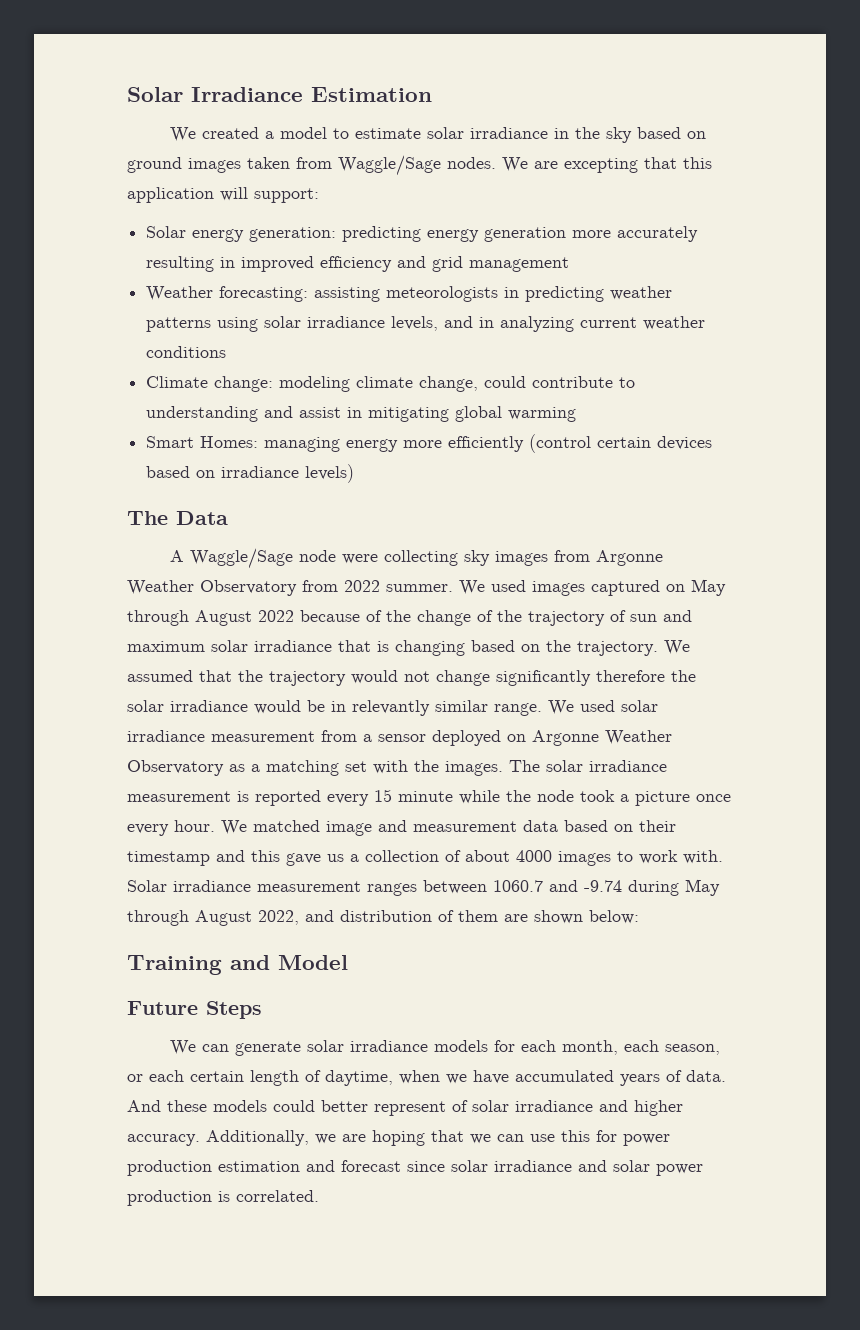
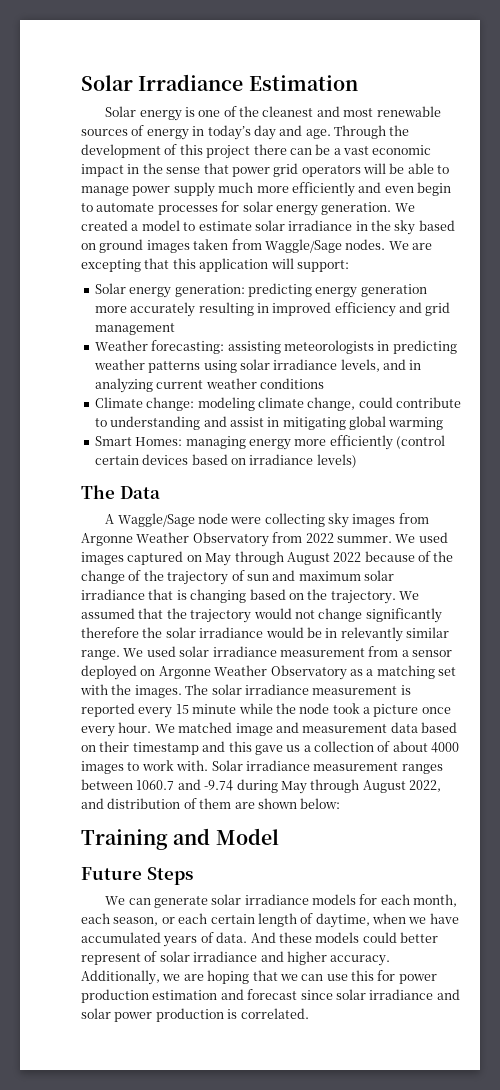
(432, 94) none -> [105,106,441,121] [81,125,410,140] [81,144,432,159] [81,163,450,177] [81,182,451,197] [81,201,392,216] Solar energy is one of the cleanest and most renewable sources of energy in today’s day and age. Through the development of this project there can be a vast economic impact in the sense that power grid operators will be able to manage power supply much more efficiently and even begin to automate processes for solar energy generation.

